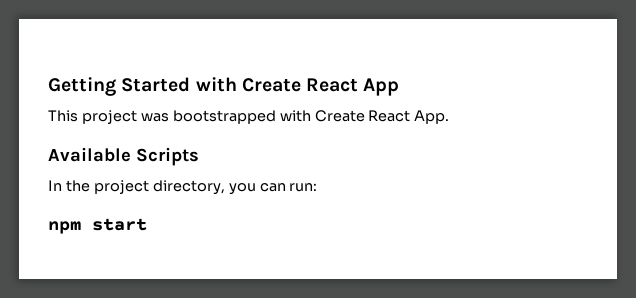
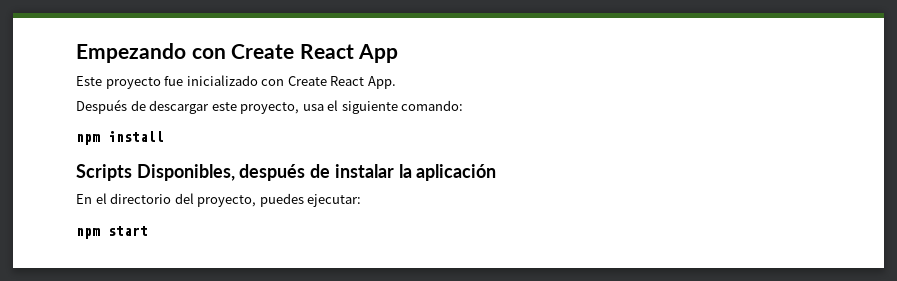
[48,77,237,96] Getting Started with -> [76,43,226,63] Empezando con
[48,110,450,124] [48,147,199,166] [48,180,318,195] This project was bootstrapped with Create React App. // Available Scripts // In the project directory, you can run: -> [76,75,396,89] [76,99,464,114] [76,131,164,145] [76,164,497,181] [76,193,362,207] Este proyecto fue inicializado con Create React App. // Después de descargar este proyecto, usa el siguiente comando: // npm install // Scripts Disponibles, después de instalar la aplicación // En el directorio del proyecto, puedes ejecutar:

